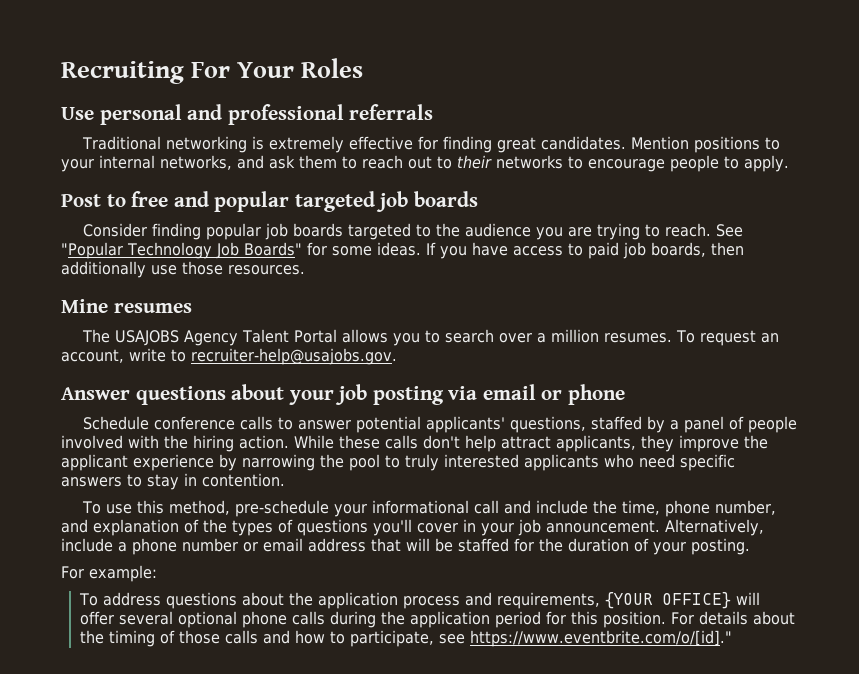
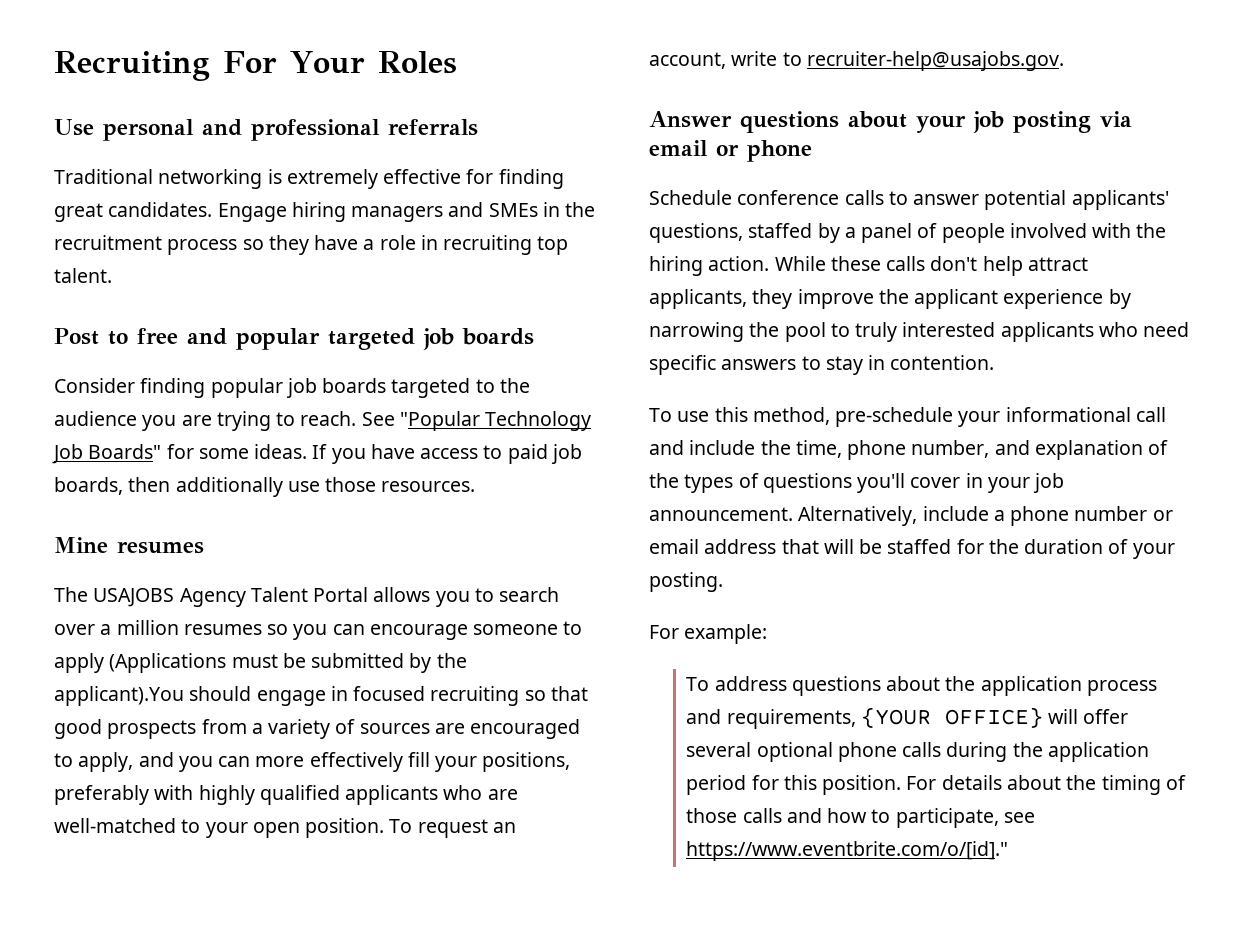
[631,136,781,153] [61,155,789,172] Mention positions to your internal networks, and ask them to reach out to their networks to encourage people to apply. -> [217,202,596,222] [54,235,569,255] [54,268,112,283] Engage hiring managers and SMEs in the recruitment process so they have a role in recruiting top talent.
[604,333,673,343] resumes. -> [183,621,583,640] [54,653,467,673] [54,686,588,706] [54,719,581,739] [54,752,571,772] [54,785,518,805] [54,818,385,838] resumes so you can encourage someone to apply (Applications must be submitted by the applicant).You should engage in focused recruiting so that good prospects from a variety of sources are encouraged to apply, and you can more effectively fill your positions, preferably with highly qualified applicants who are well-matched to your open position.

